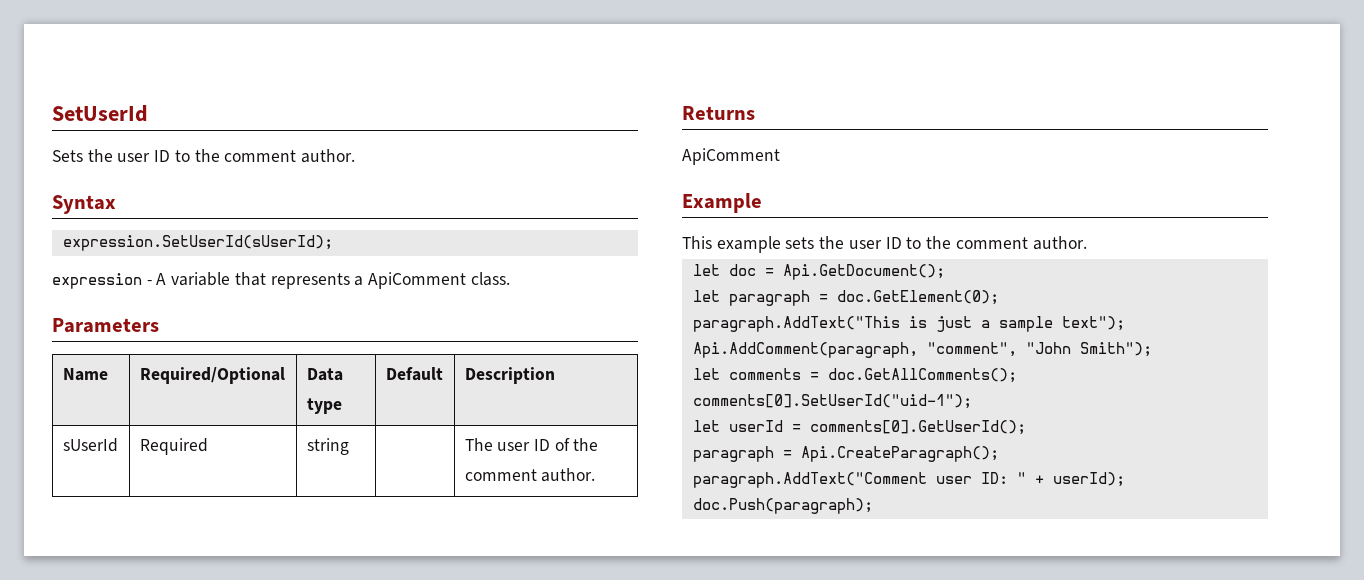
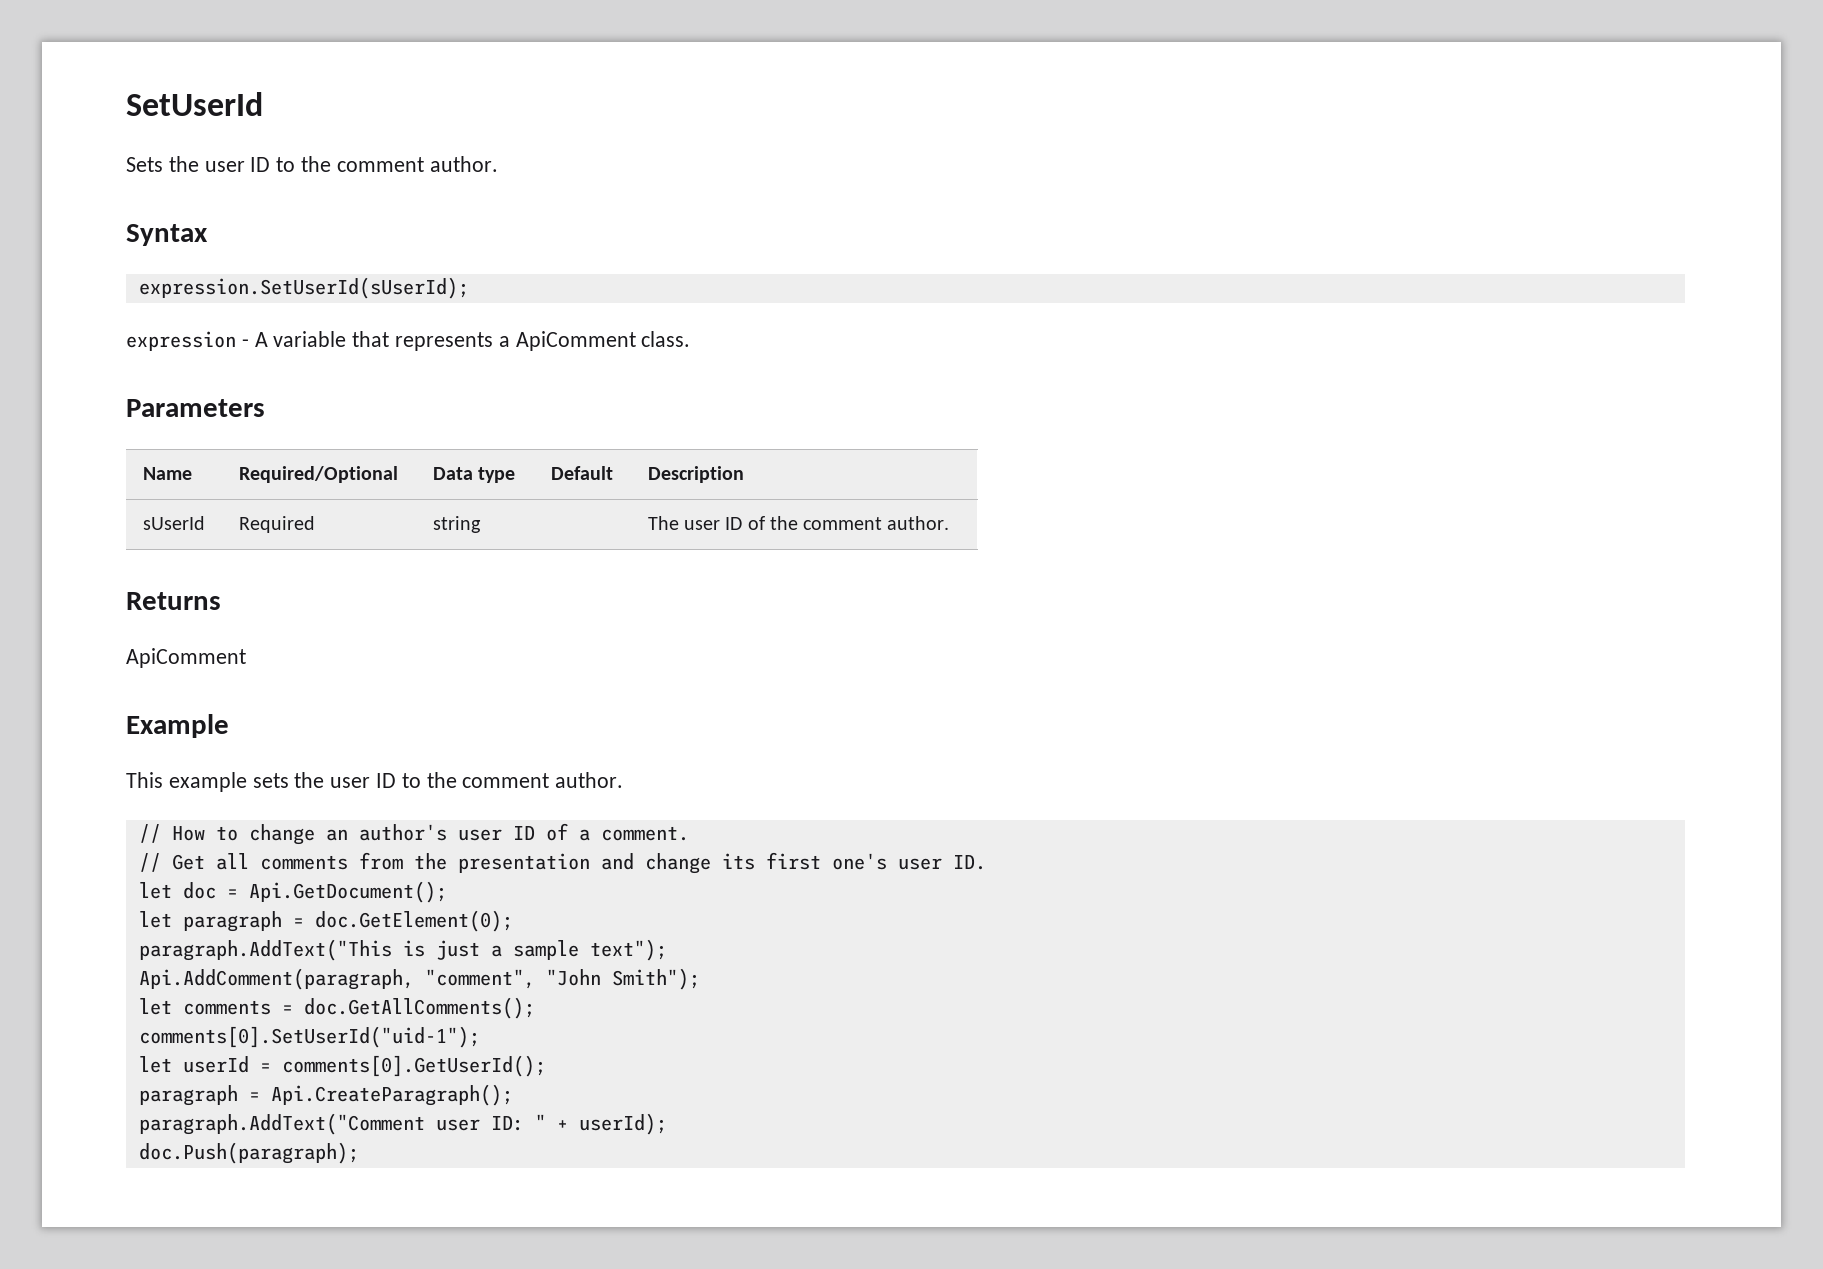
(1087, 243) none -> [138,823,689,845] [138,852,986,874] // // How to change an author's user ID of a comment. // // Get all comments from the presentation and change its first one's user ID.

